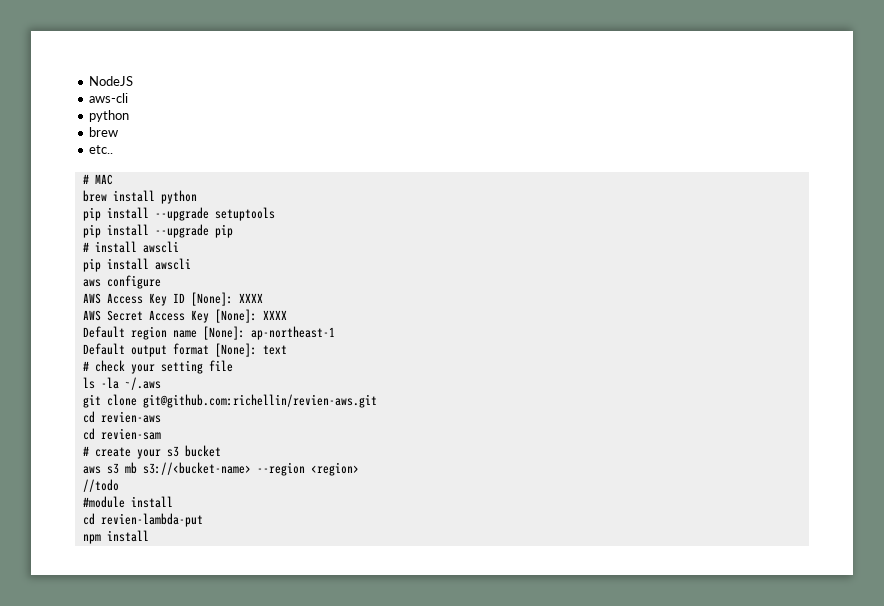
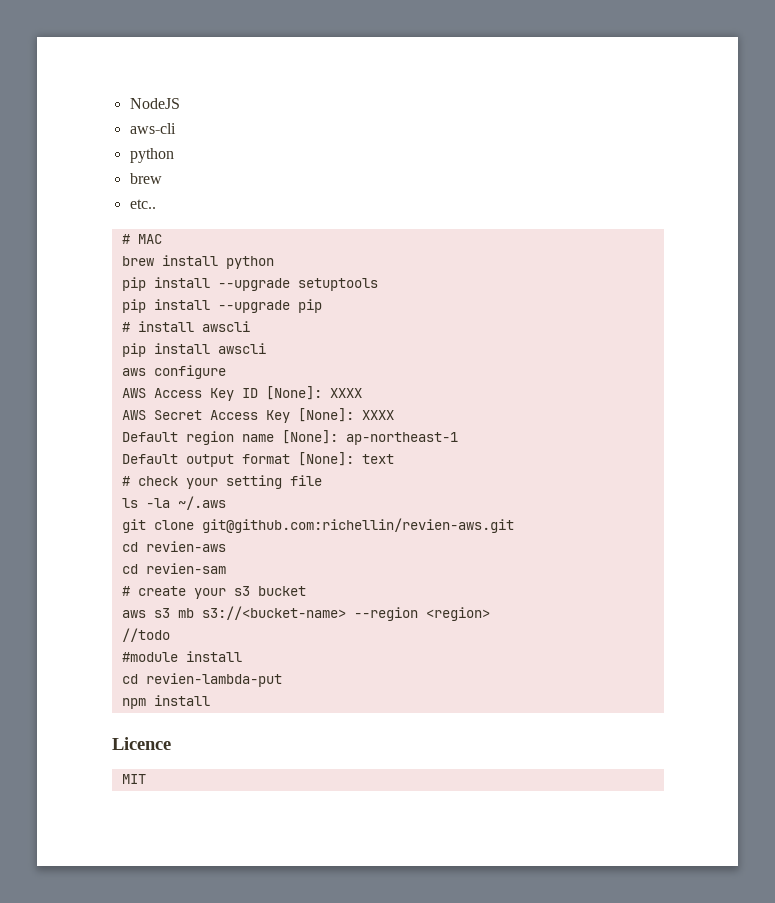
(149, 536) none -> [112,737,171,750] [121,774,146,784] // Licence // MIT

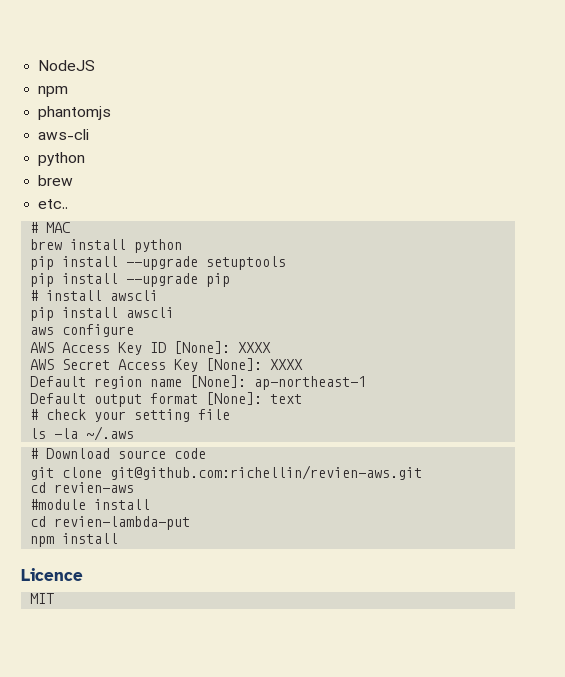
(180, 103) none -> [38,86,69,97] [38,106,112,120] // npm // phantomjs
(226, 503) none -> [30,448,207,459] // # Download source code
[121,563,226,574] [121,586,306,599] [121,606,490,621] [121,628,170,642] // cd revien-sam // # create your s3 bucket // aws s3 mb s3://<bucket-name> --region <region> // //todo -> (135, 487) none

